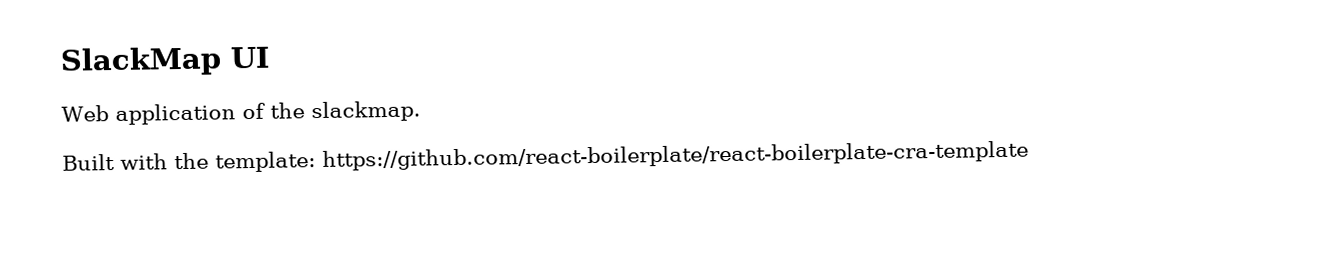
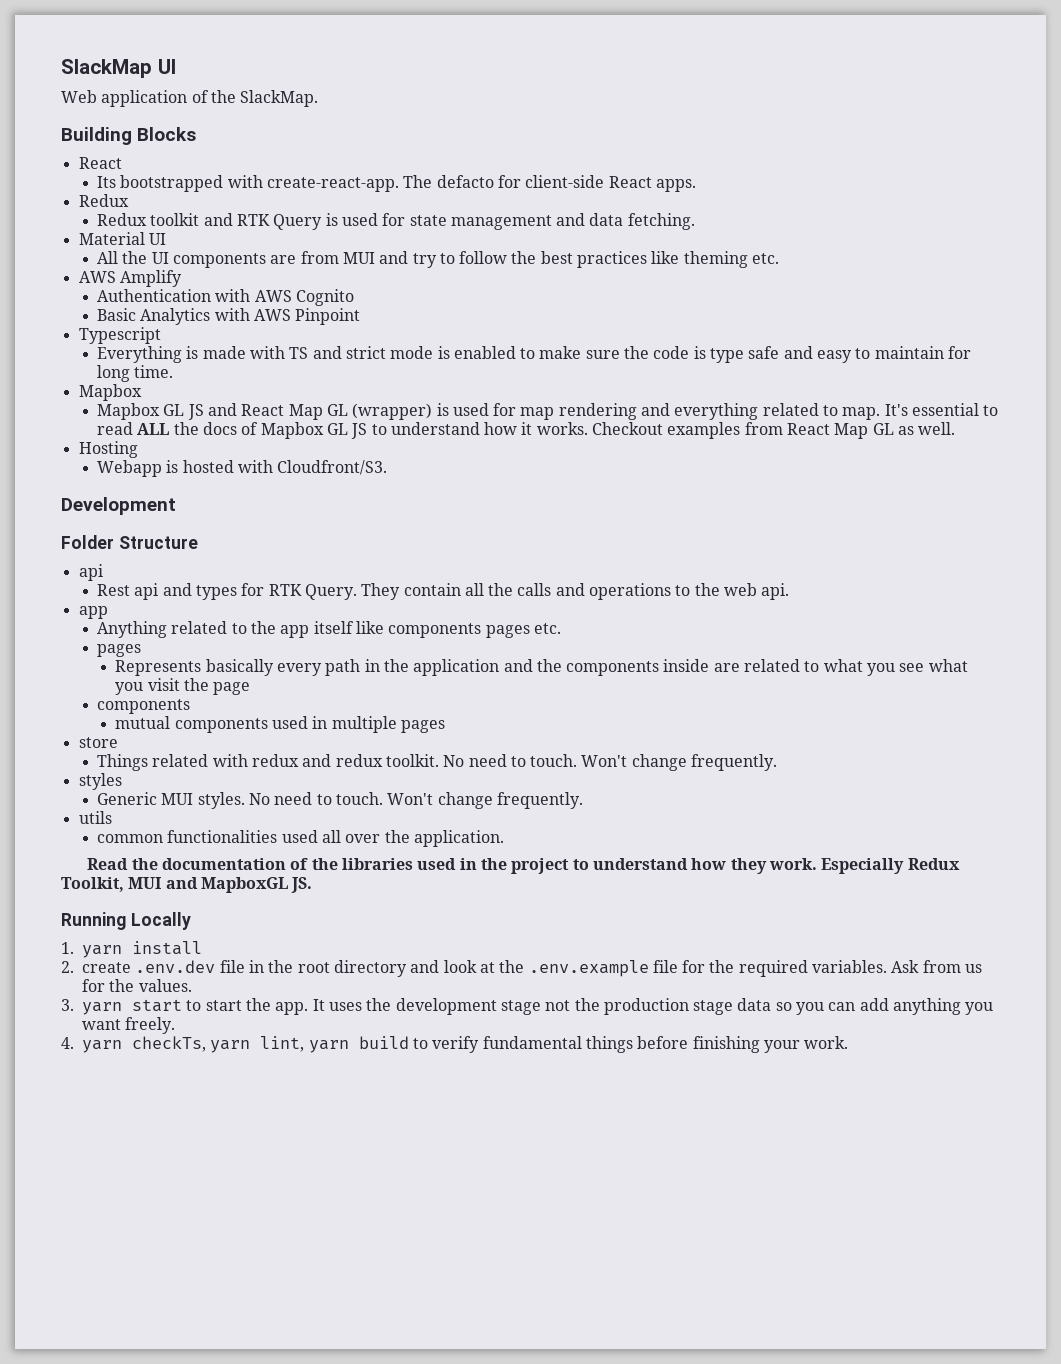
[310,100,421,123] [62,140,1029,173] slackmap. // Built with the template: https://github.com/react-boilerplate/react-boilerplate-cra-template -> [240,90,319,107] [61,127,197,145] [78,157,122,169] [96,175,696,192] [78,194,129,207] [96,213,695,230] [78,232,166,245] [96,251,780,268] [78,270,182,287] [96,289,354,306] [96,308,361,325] [78,327,161,344] [96,346,971,363] [96,365,174,382] [78,384,142,401] [96,403,999,420] [96,422,956,439] [78,441,138,458] [96,460,388,477] [61,497,176,515] [61,535,198,549] [78,564,103,581] [96,583,790,600] [78,606,108,619] [96,621,561,638] [96,644,141,657] [115,659,968,676] [115,678,251,695] [96,699,190,714] [115,716,445,733] [78,737,118,748] [96,754,778,771] [78,773,122,790] [96,792,583,809] [78,811,112,824] [96,830,504,847] [87,858,960,874] [61,877,313,893] [61,912,191,930] [61,941,202,958] [61,960,983,977] [82,979,192,992] [61,998,994,1015] [82,1017,176,1034] [61,1036,849,1053] SlackMap. // Building Blocks // React // Its bootstrapped with create-react-app. The defacto for client-side React apps. // Redux // Redux toolkit and RTK Query is used for state management and data fetching. // Material UI // All the UI components are from MUI and try to follow the best practices like theming etc. // AWS Amplify // Authentication with AWS Cognito // Basic Analytics with AWS Pinpoint // Typescript // Everything is made with TS and strict mode is enabled to make sure the code is type safe and easy to maintain for long time. // Mapbox // Mapbox GL JS and React Map GL (wrapper) is used for map rendering and everything related to map. It's essential to read ALL the docs of Mapbox GL JS to understand how it works. Checkout examples from React Map GL as well. // Hosting // Webapp is hosted with Cloudfront/S3. // Development // Folder Structure // api // Rest api and types for RTK Query. They contain all the calls and operations to the web api. // app // Anything related to the app itself like components pages etc. // pages // Represents basically every path in the application and the components inside are related to what you see what you visit the page // components // mutual components used in multiple pages // store // Things related with redux and redux toolkit. No need to touch. Won't change frequently. // styles // Generic MUI styles. No need to touch. Won't change frequently. // utils // common functionalities used all over the application. // Read the documentation of the libraries used in the project to understand how they work. Especially Redux Toolkit, MUI and MapboxGL JS. // Running Locally // 1. yarn install // 2. create .env.dev file in the root directory and look at the .env.example file for the required variables. Ask from us for the values. // 3. yarn start to start the app. It uses the development stage not the production stage data so you can add anything you want freely. // 4. yarn checkTs, yarn lint, yarn build to verify fundamental things before finishing your work.

